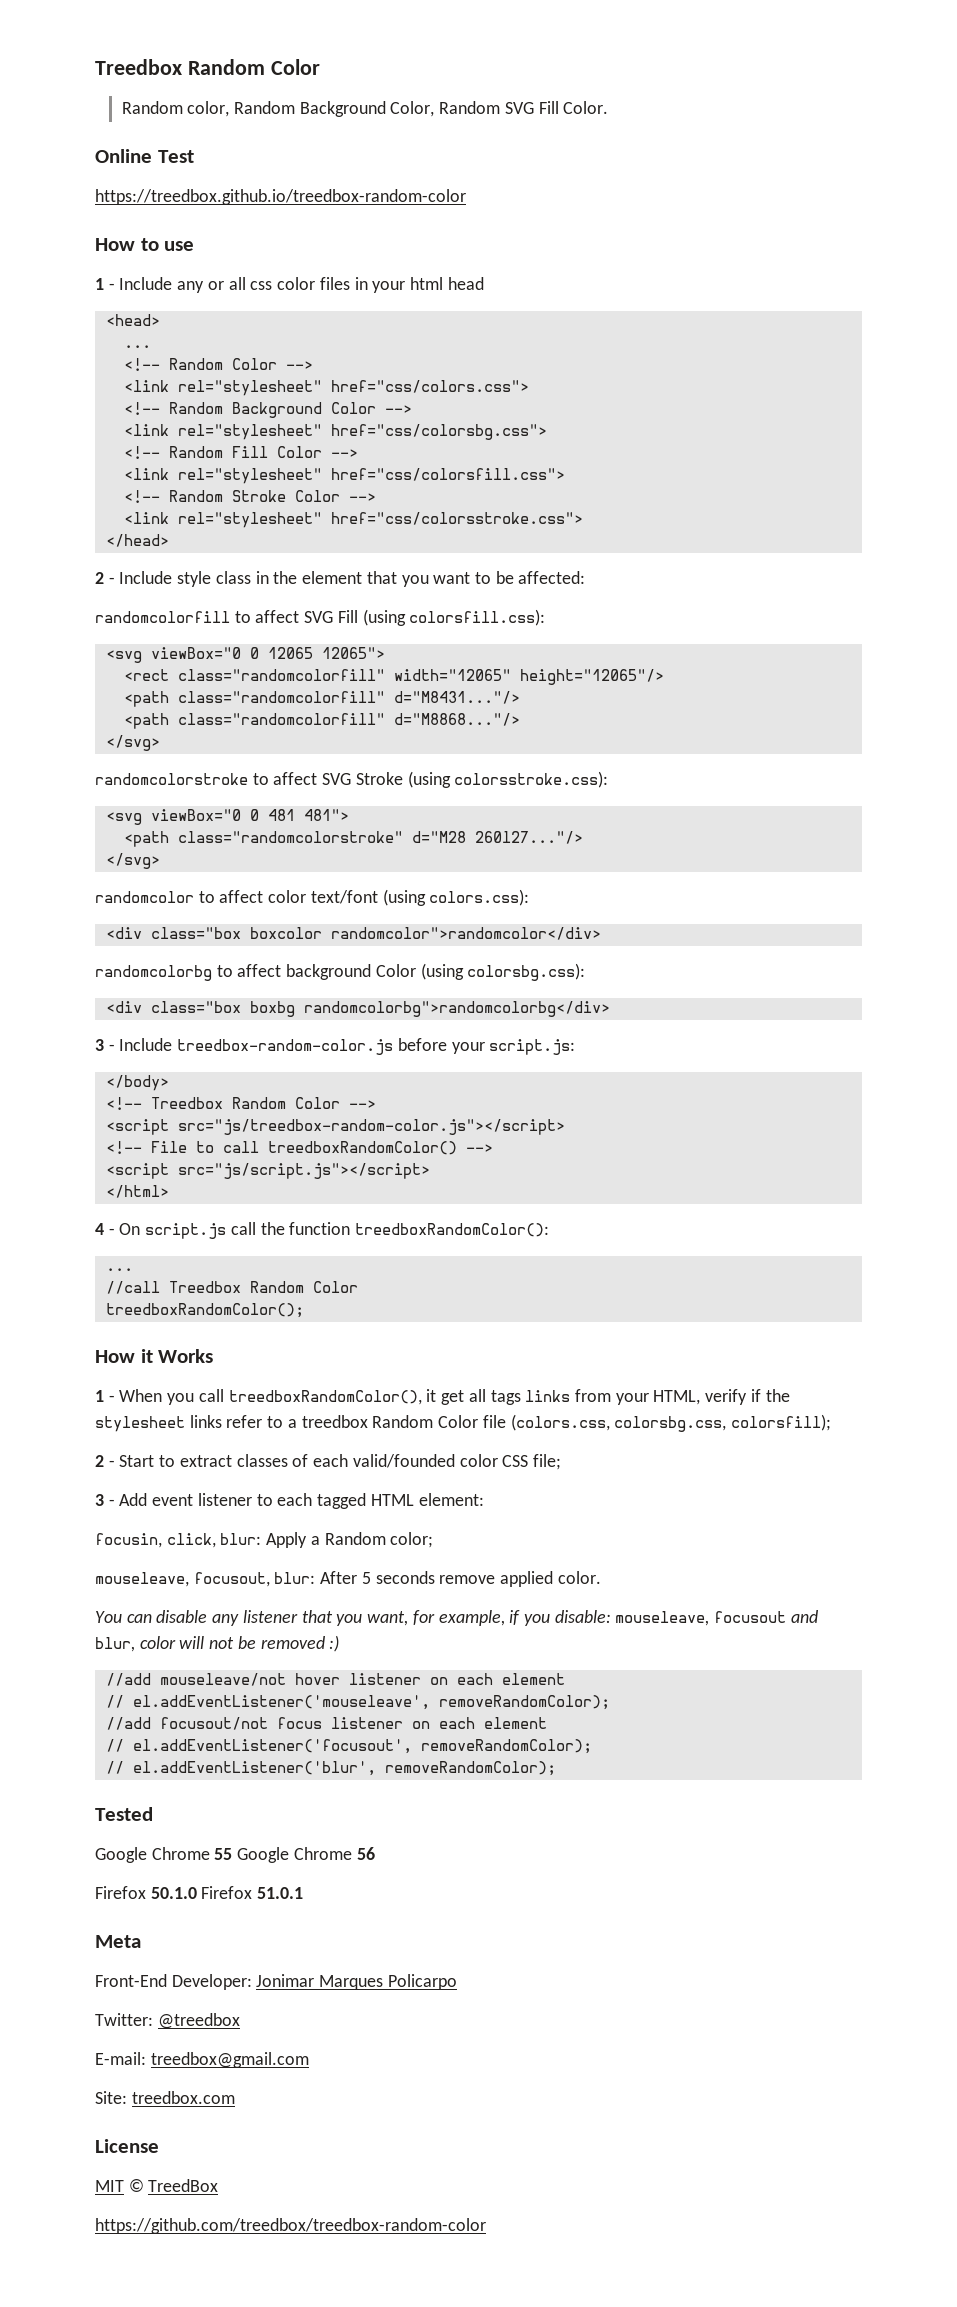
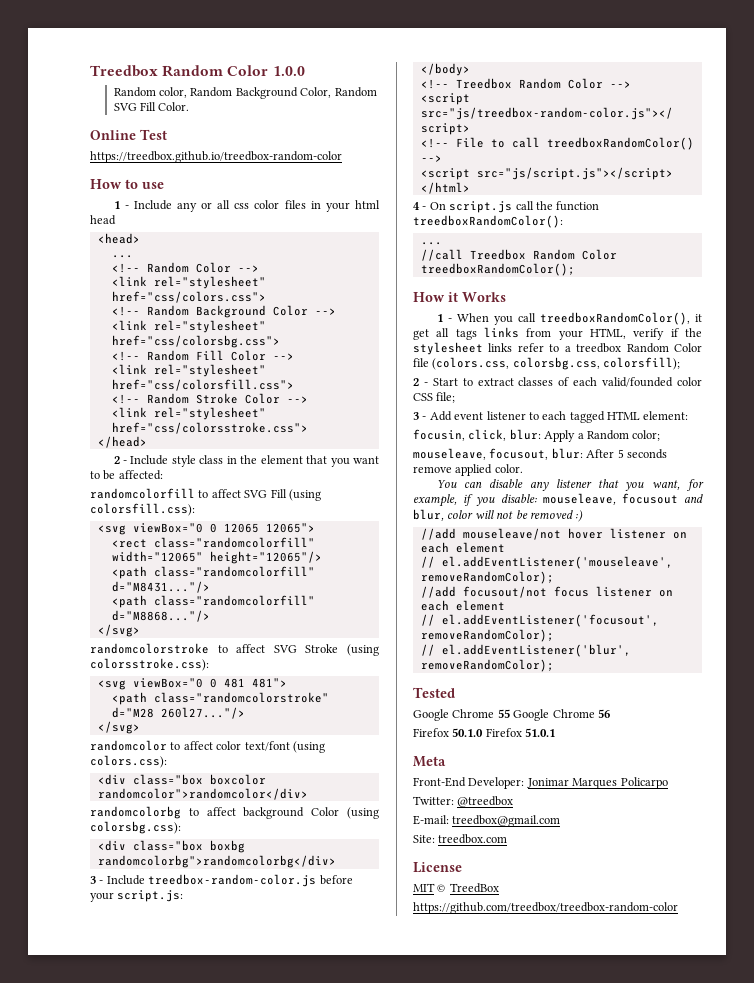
[95,59,320,75] Treedbox Random Color -> [90,65,305,77] Treedbox Random Color 1.0.0

